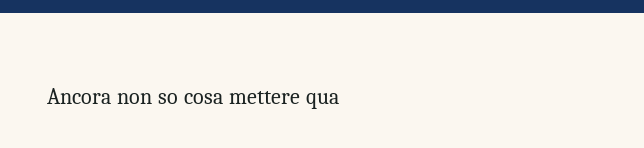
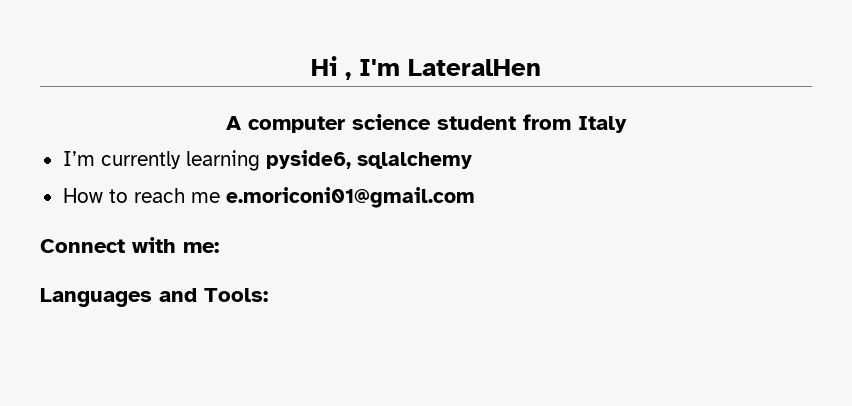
[47,88,339,109] Ancora non so cosa mettere qua -> [311,56,541,80] [226,114,627,133] [62,150,472,171] [62,187,475,208] [40,237,219,253] [40,288,268,307] Hi , I'm LateralHen // A computer science student from Italy // I’m currently learning pyside6, sqlalchemy // How to reach me e.moriconi01@gmail.com // Connect with me: // Languages and Tools:

